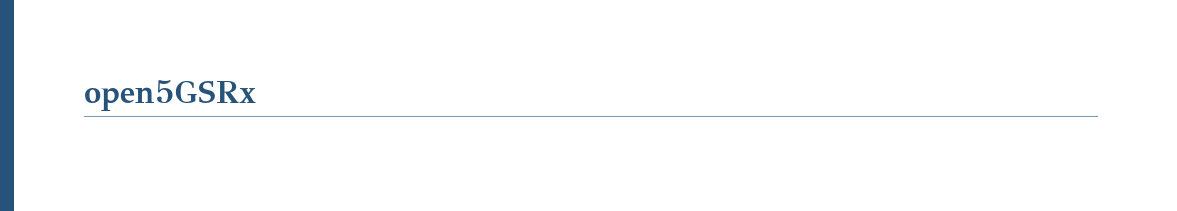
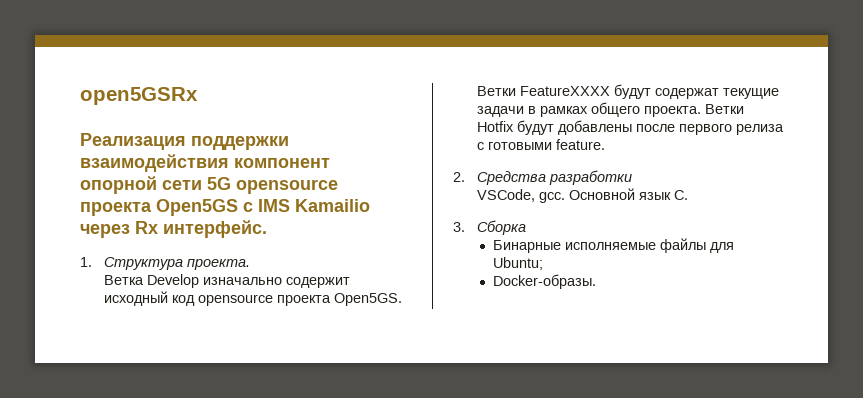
(256, 95) none -> [80,133,289,150] [80,154,330,172] [80,176,338,194] [80,199,370,216] [80,220,267,238] [80,257,250,270] [103,274,350,288] [103,291,402,306] [476,84,779,99] [476,102,744,117] [476,120,784,135] [476,139,605,150] [453,170,632,185] [476,188,688,203] [453,220,526,235] [492,238,734,253] [492,257,543,270] [492,274,596,289] // Реализация поддержки взаимодействия компонент опорной сети 5G opensource проекта Open5GS с IMS Kamailio через Rx интерфейс. // 1. Структура проекта. // Ветка Develop изначально содержит исходный код opensource проекта Open5GS. Ветки FeatureXXXX будут содержат текущие задачи в рамках общего проекта. Ветки Hotfix будут добавлены после первого релиза с готовыми feature. // 2. Средства разработки // VSCode, gcc. Основной язык C. // 3. Сборка // Бинарные исполняемые файлы для Ubuntu; // Docker-образы.

